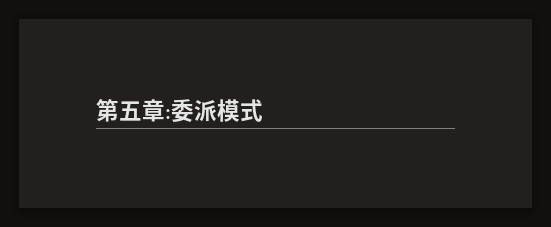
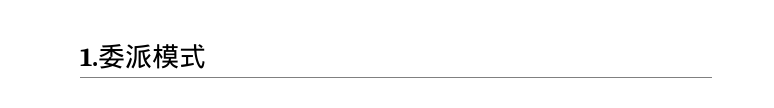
[96,99,171,122] 第五章: -> [80,48,98,66] 1.

